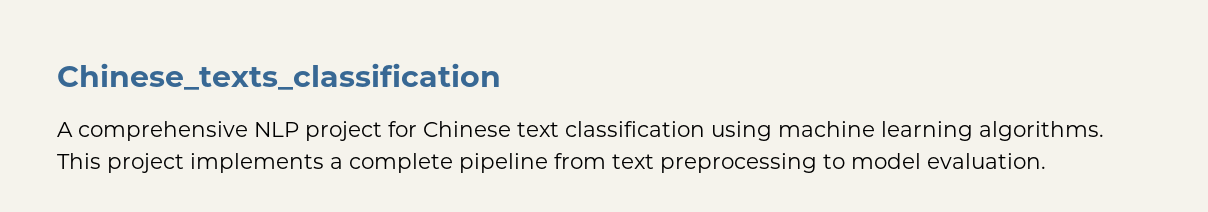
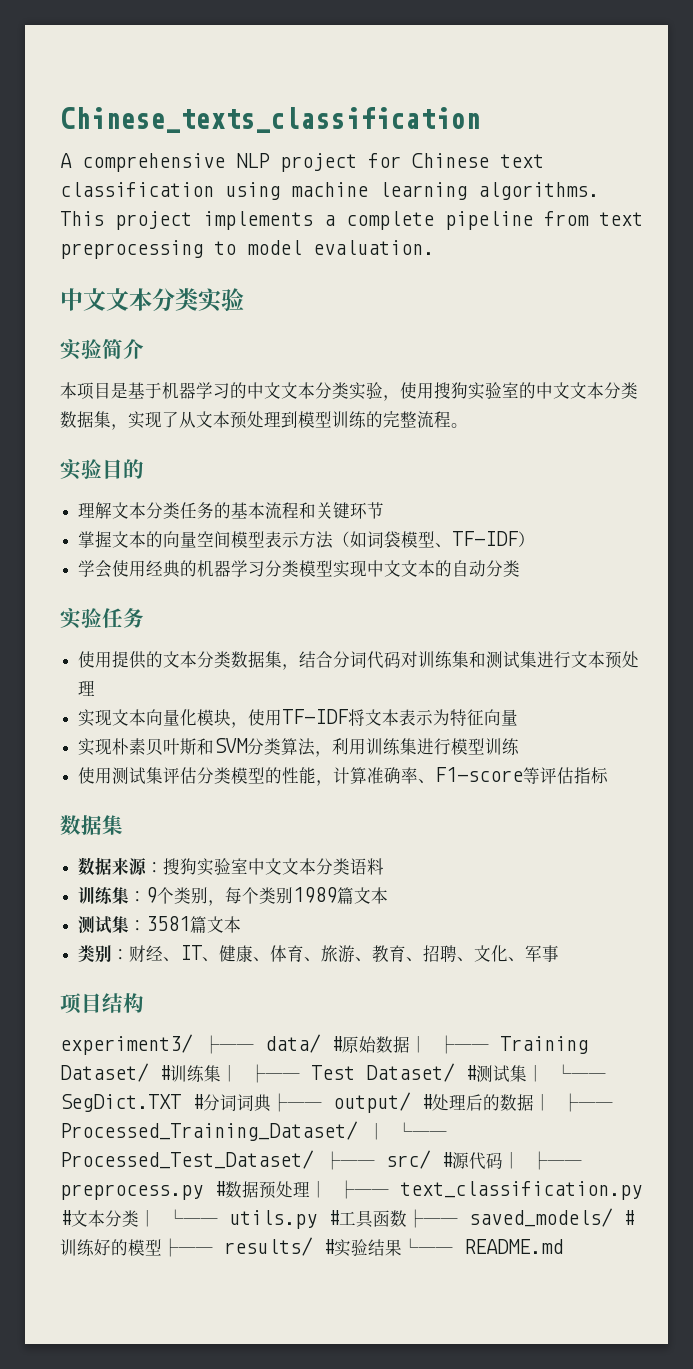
(1046, 161) none -> [60,288,244,312] [60,339,144,360] [60,382,638,401] [60,411,468,430] [60,459,144,480] [78,502,385,519] [78,531,536,549] [78,560,521,578] [60,608,144,629] [78,651,640,670] [78,680,96,696] [78,709,519,728] [78,738,521,757] [78,767,609,786] [60,815,123,835] [78,857,385,876] [78,887,389,906] [78,916,242,934] [78,945,560,963] [60,993,144,1014] [60,1034,588,1055] [60,1063,606,1083] [60,1092,613,1113] [60,1121,447,1141] [60,1150,582,1170] [60,1180,642,1200] [60,1208,634,1229] [60,1237,563,1257] // 中文文本分类实验 // 实验简介 // 本项目是基于机器学习的中文文本分类实验，使用搜狗实验室的中文文本分类数据集，实现了从文本预处理到模型训练的完整流程。 // 实验目的 // 理解文本分类任务的基本流程和关键环节 // 掌握文本的向量空间模型表示方法（如词袋模型、TF-IDF） // 学会使用经典的机器学习分类模型实现中文文本的自动分类 // 实验任务 // 使用提供的文本分类数据集，结合分词代码对训练集和测试集进行文本预处理 // 实现文本向量化模块，使用TF-IDF将文本表示为特征向量 // 实现朴素贝叶斯和SVM分类算法，利用训练集进行模型训练 // 使用测试集评估分类模型的性能，计算准确率、F1-score等评估指标 // 数据集 // 数据来源：搜狗实验室中文文本分类语料 // 训练集：9个类别，每个类别1989篇文本 // 测试集：3581篇文本 // 类别：财经、IT、健康、体育、旅游、教育、招聘、文化、军事 // 项目结构 // experiment3/ ├── data/ #原始数据│ ├── Training Dataset/ #训练集│ ├── Test Dataset/ #测试集│ └── SegDict.TXT #分词词典├── output/ #处理后的数据│ ├── Processed_Training_Dataset/ │ └── Processed_Test_Dataset/ ├── src/ #源代码│ ├── preprocess.py #数据预处理│ ├── text_classification.py #文本分类│ └── utils.py #工具函数├── saved_models/ #训练好的模型├── results/ #实验结果└── README.md

